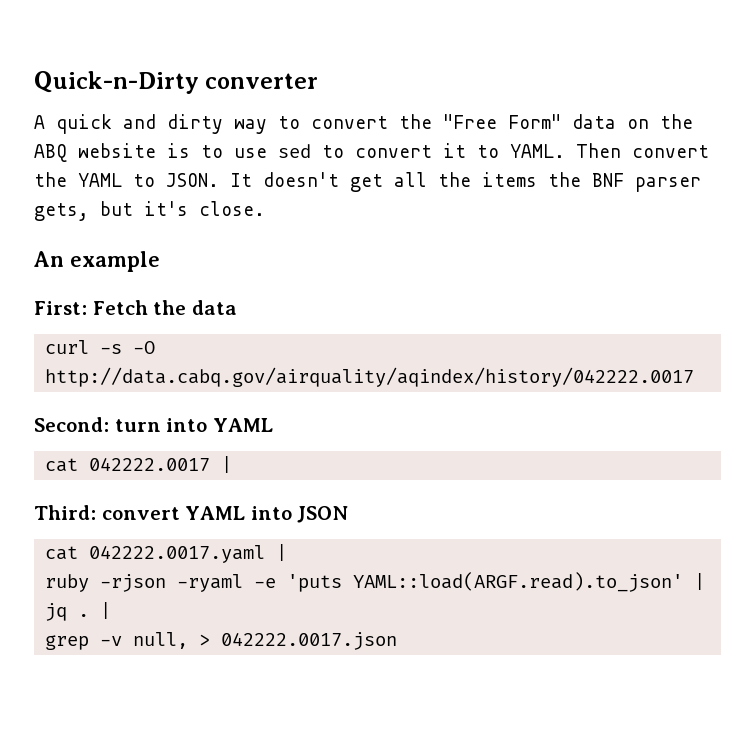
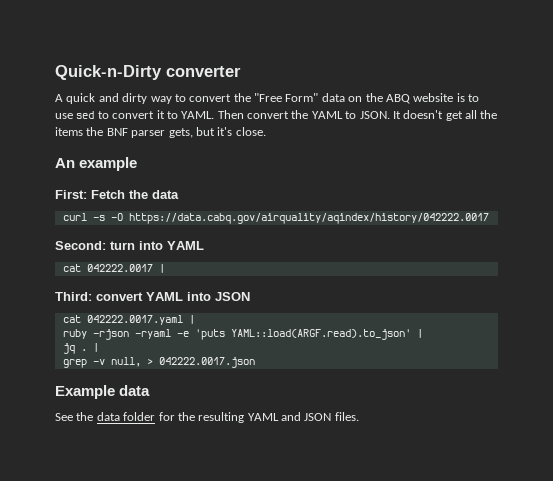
[45,367,695,387] http://data.cabq.gov/airquality/aqindex/history/042222.0017 -> [128,213,489,224] https://data.cabq.gov/airquality/aqindex/history/042222.0017
(398, 641) none -> [55,385,151,399] [55,412,359,423] // Example data // See the data folder for the resulting YAML and JSON files.

